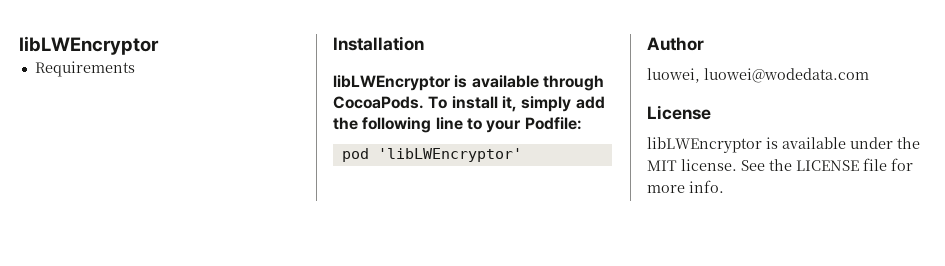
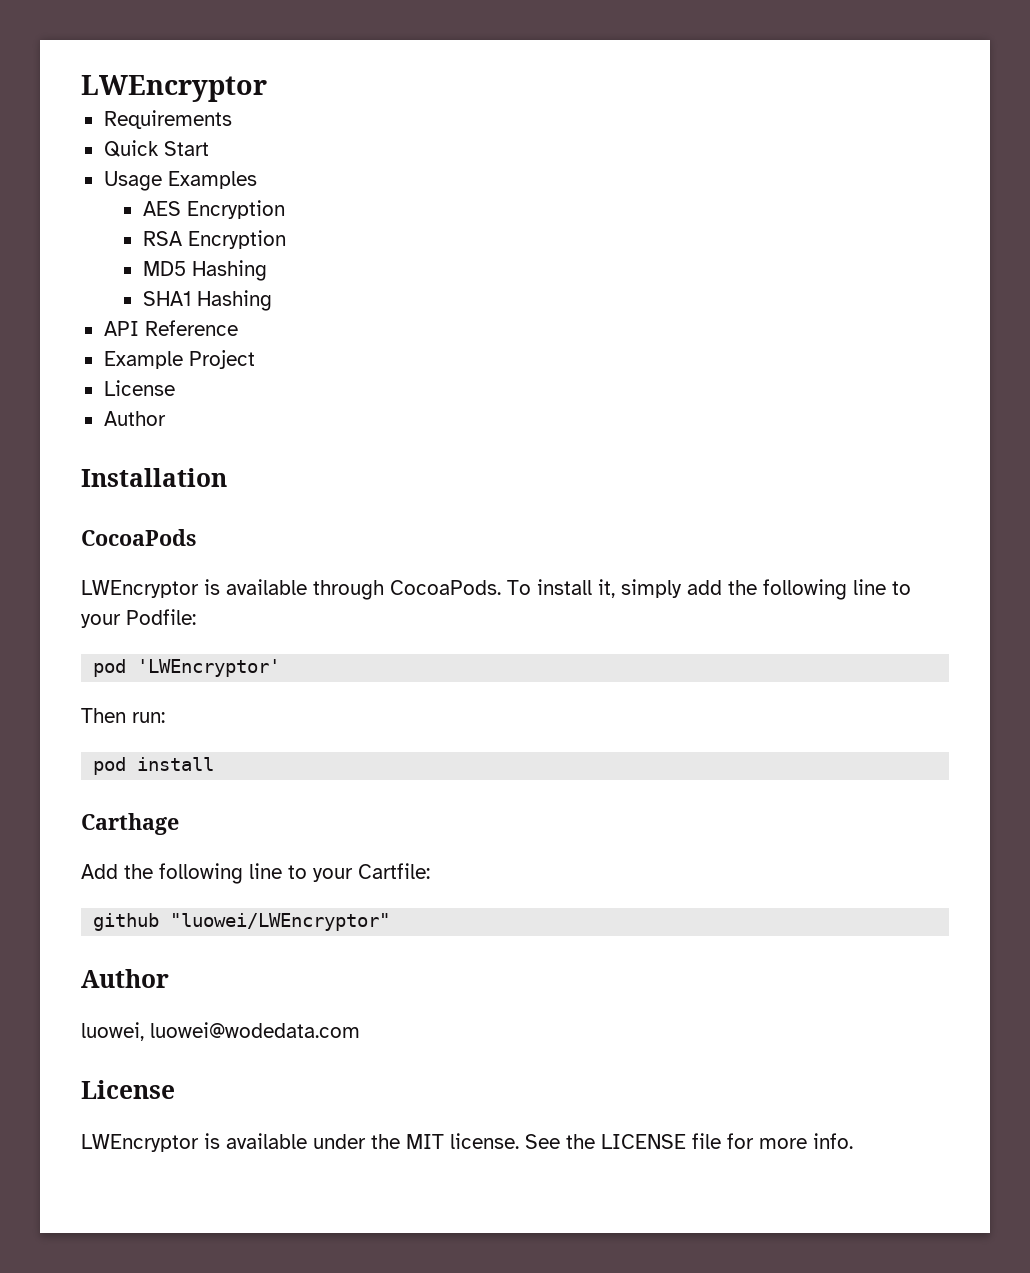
[19,36,159,55] libLWEncryptor -> [81,75,267,102] LWEncryptor
(135, 69) none -> [103,140,209,157] [103,171,257,191] [142,200,285,219] [142,230,286,249] [142,260,267,281] [142,290,272,311] [103,320,238,336] [103,350,255,369] [103,380,175,396] [103,411,166,426] // Quick Start // Usage Examples // AES Encryption // RSA Encryption // MD5 Hashing // SHA1 Hashing // API Reference // Example Project // License // Author
[333,75,451,91] libLWEncryptor -> [81,529,196,546] [81,580,199,598] CocoaPods // LWEncryptor
[377,148,522,162] 'libLWEncryptor' -> [137,659,281,677] [81,708,165,723] [93,757,215,775] [81,813,179,835] [81,863,430,884] [93,913,391,931] 'LWEncryptor' // Then run: // pod install // Carthage // Add the following line to your Cartfile: // github "luowei/LWEncryptor"
[647,137,762,153] libLWEncryptor -> [81,1134,199,1152] LWEncryptor

